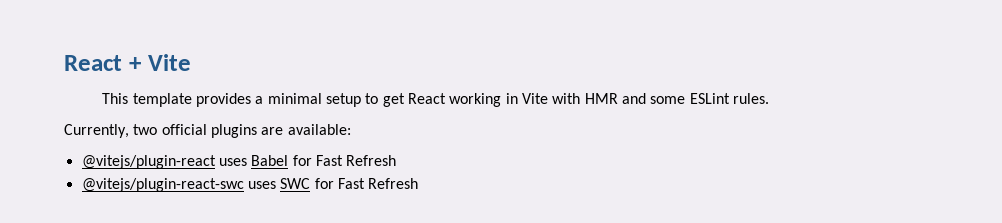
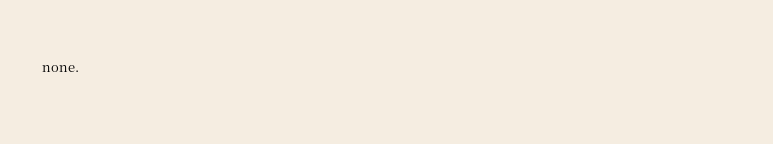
[64,54,191,71] [102,93,769,107] [64,124,351,138] [81,155,397,169] [81,178,419,192] React + Vite // This template provides a minimal setup to get React working in Vite with HMR and some ESLint rules. // Currently, two official plugins are available: // @vitejs/plugin-react uses Babel for Fast Refresh // @vitejs/plugin-react-swc uses SWC for Fast Refresh -> [42,65,79,72] none.

